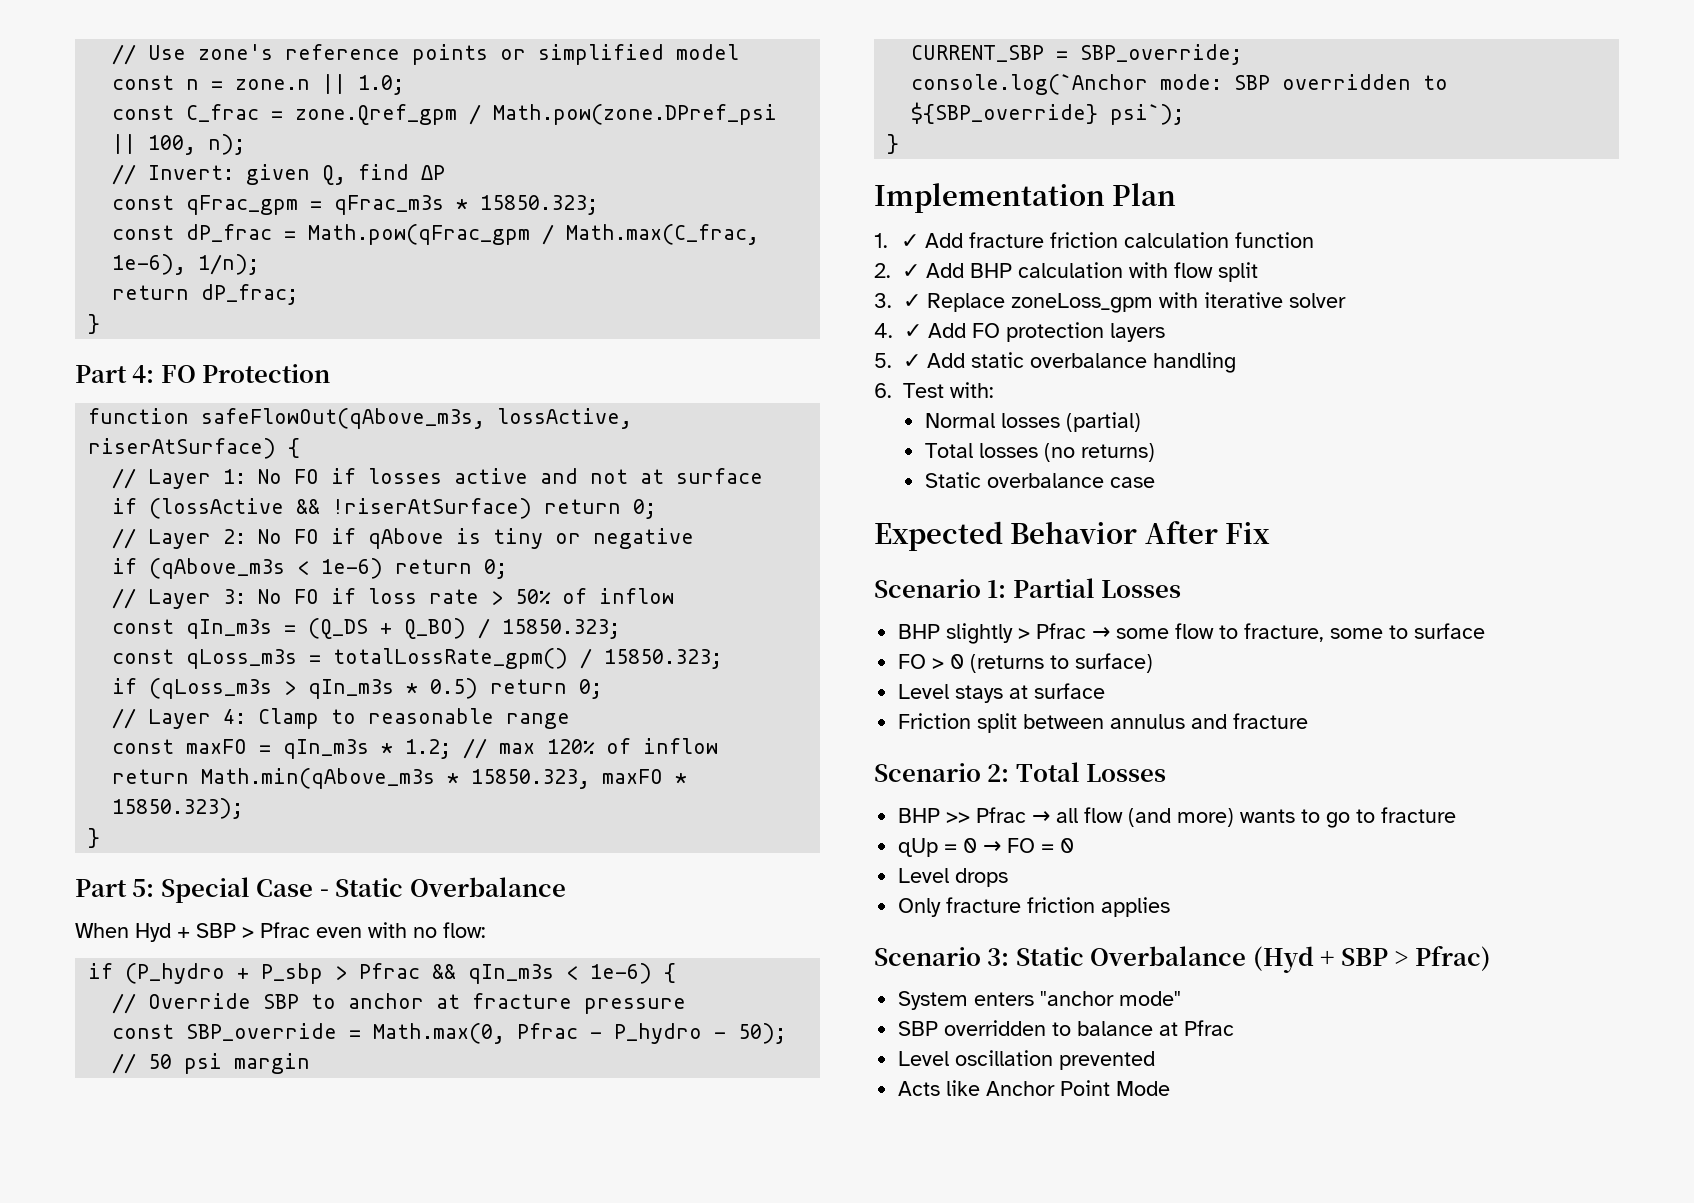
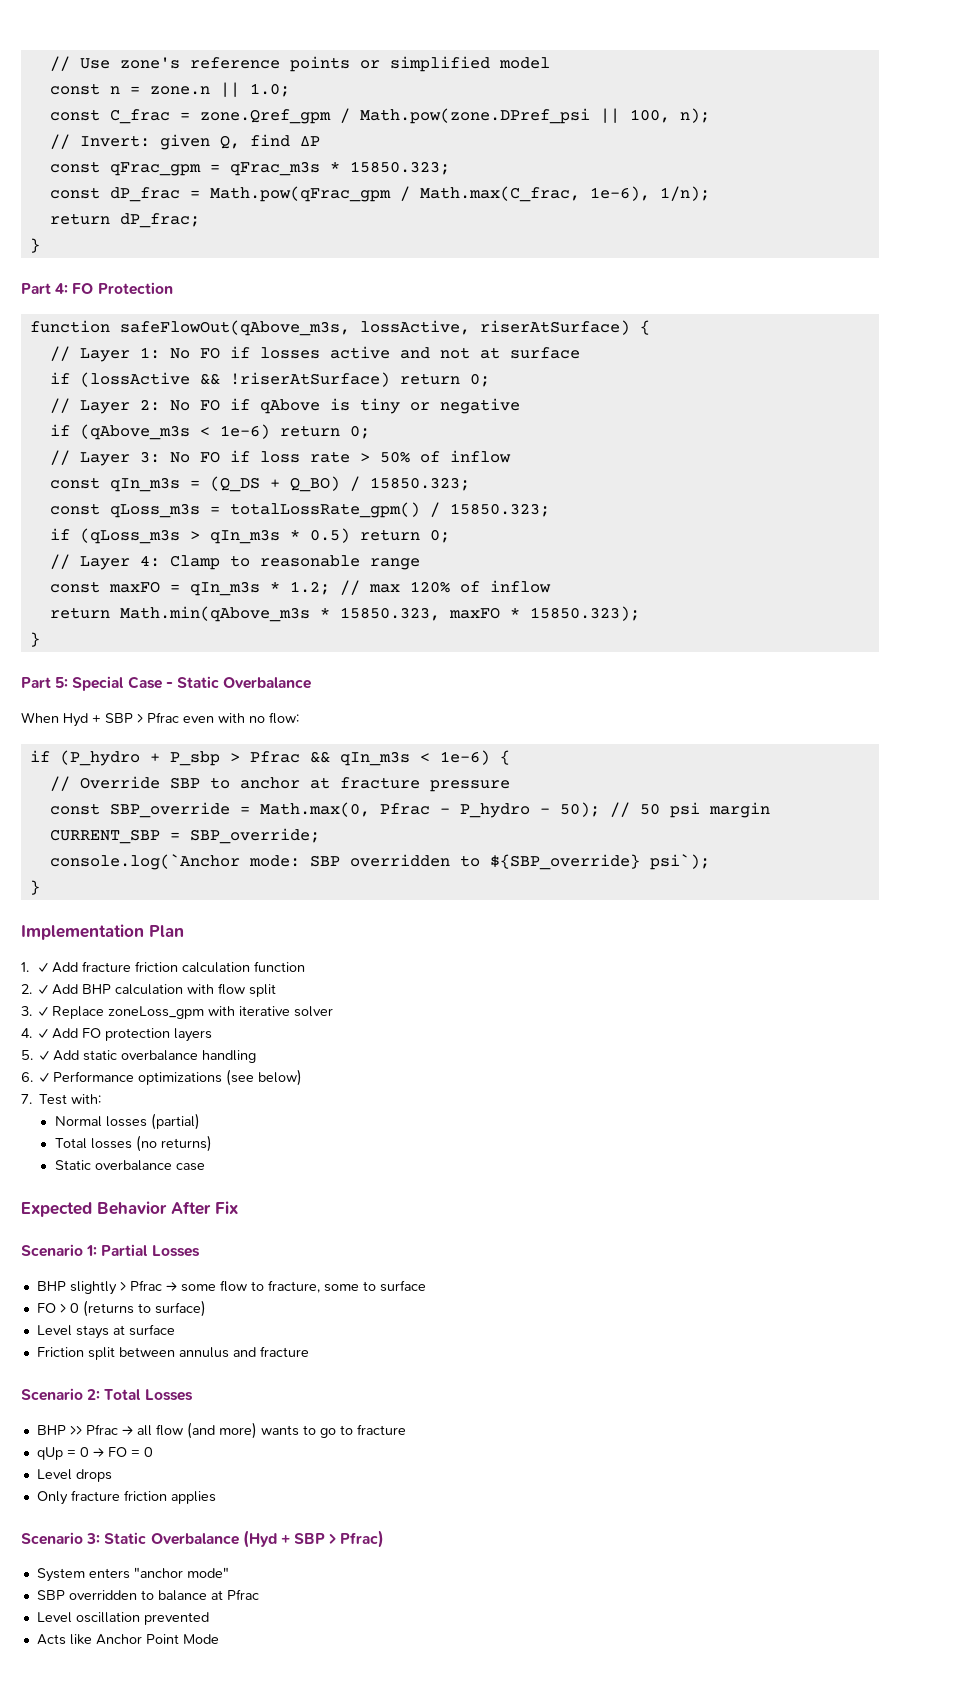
(892, 390) none -> [40,1069,303,1086] [21,1094,32,1104] ✓ Performance optimizations (see below) // 7.

